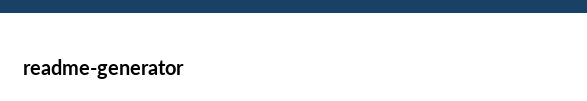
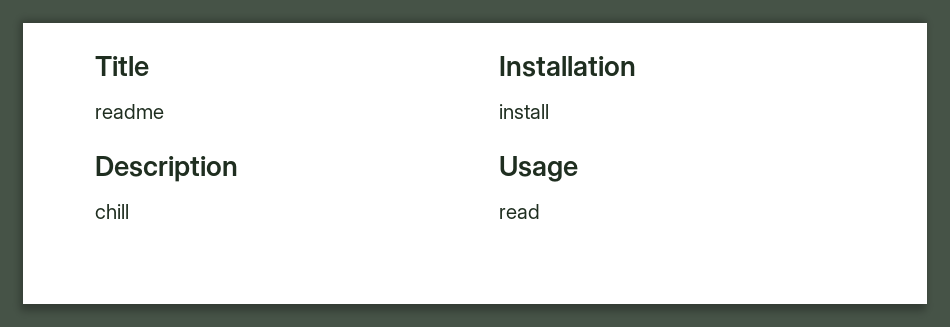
[23,59,184,79] readme-generator -> [95,56,149,76] [95,104,164,119] [95,156,238,182] [95,204,129,219] [499,56,636,77] [499,104,549,119] [499,156,578,182] [499,204,540,219] Title // readme // Description // chill // Installation // install // Usage // read

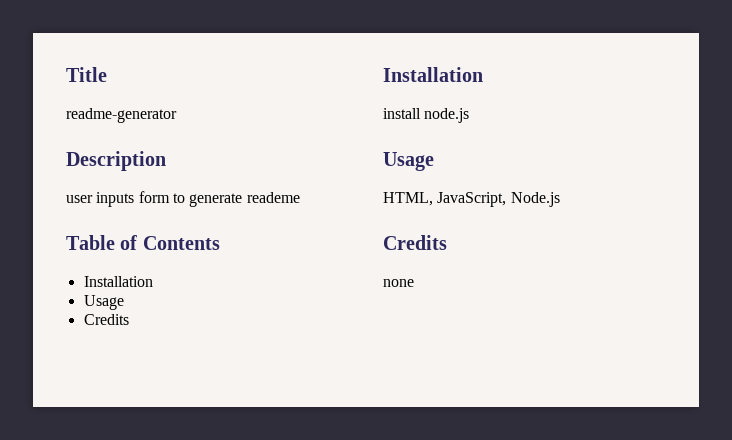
[95,104,164,119] readme -> [66,108,177,123] readme-generator
[95,204,129,219] chill -> [66,191,300,207] [66,235,220,250] [83,276,153,287] [83,295,124,310] [83,314,129,325] user inputs form to generate reademe // Table of Contents // Installation // Usage // Credits
[499,156,578,182] [499,204,540,219] // Usage // read -> [424,108,470,123] [383,152,434,171] [383,192,560,207] [383,235,447,250] [383,279,414,287] node.js // Usage // HTML, JavaScript, Node.js // Credits // none

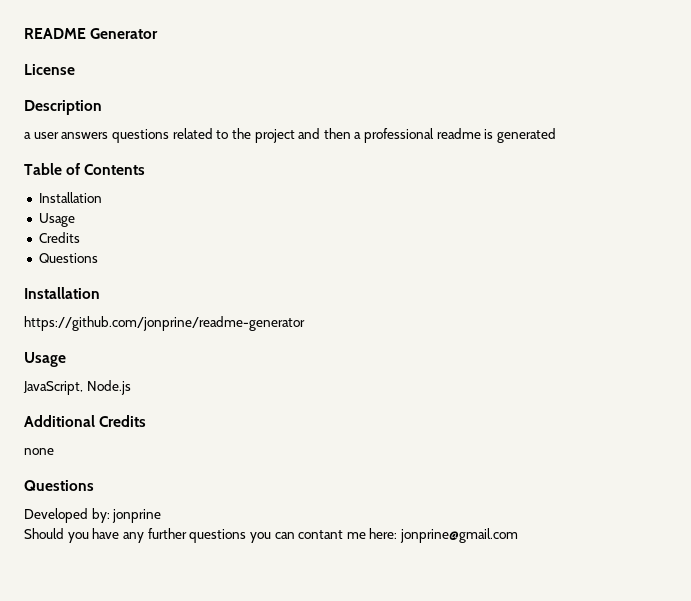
[66,67,107,82] [66,108,177,123] [66,151,166,171] [66,191,300,207] Title // readme-generator // Description // user inputs form to generate reademe -> [24,28,159,39] [24,64,75,75] [24,100,102,115] [24,128,557,143] README Generator // License // Description // a user answers questions related to the project and then a professional readme is generated
[383,67,483,82] [383,108,470,123] [383,152,434,171] [383,192,433,206] // Installation // install node.js // Usage // HTML, -> [38,253,98,263] [24,287,100,299] [24,316,305,331] [24,352,66,367] // Questions // Installation // https://github.com/jonprine/readme-generator // Usage //
(560, 199) none -> [24,415,95,427] Additional
(414, 283) none -> [24,480,94,491] [24,508,162,523] [24,528,519,543] // Questions // Developed by: jonprine // Should you have any further questions you can contant me here: jonprine@gmail.com

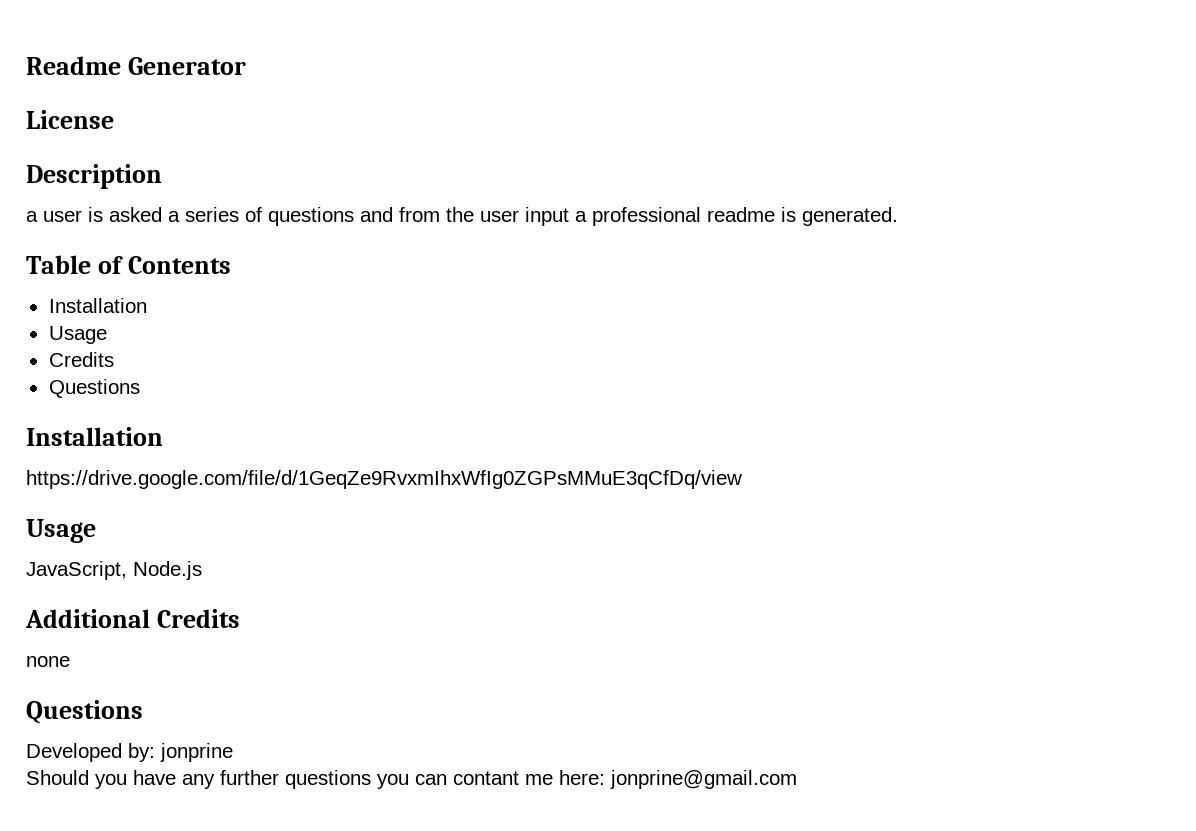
[24,28,86,39] README -> [26,56,121,75] Readme
[61,128,351,143] answers questions related to the project and then -> [88,207,569,226] is asked a series of questions and from the user input
[497,128,557,143] generated -> [802,207,898,226] generated.
[24,316,305,331] https://github.com/jonprine/readme-generator -> [26,470,742,489] https://drive.google.com/file/d/1GeqZe9RvxmIhxWfIg0ZGPsMMuE3qCfDq/view

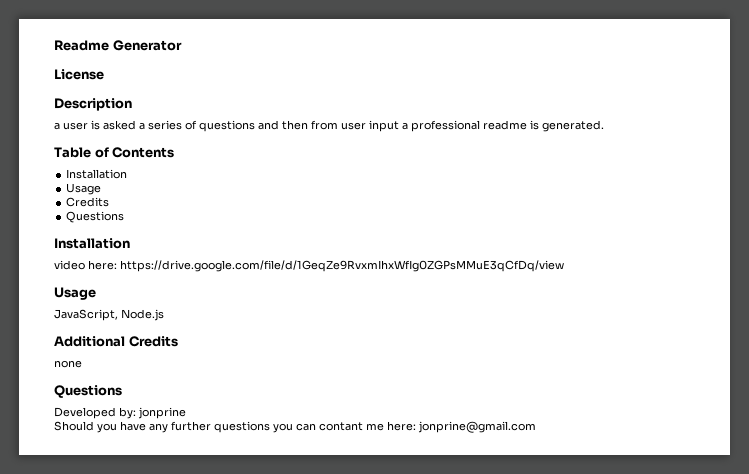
[399,207,474,222] from the -> [282,120,338,130] then from
(163, 436) none -> [54,260,117,270] video here:

